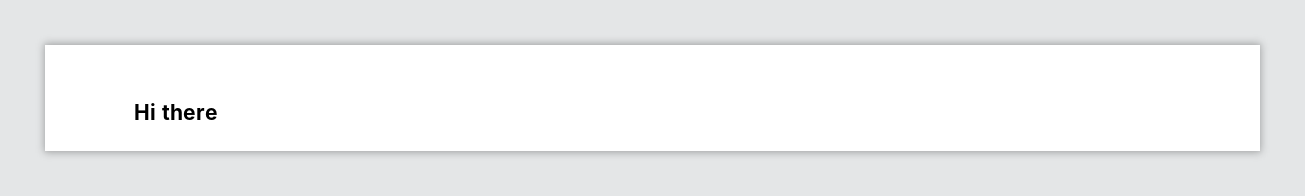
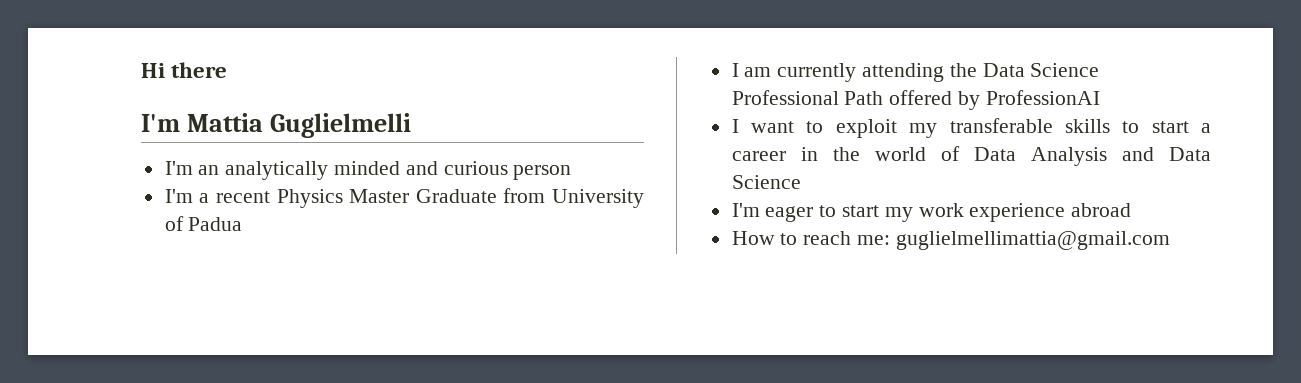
(218, 112) none -> [141,113,412,138] [164,161,572,180] [164,188,644,208] [164,216,243,231] [731,63,1100,82] [731,90,1100,110] [731,118,1211,138] [731,146,1211,166] [731,175,801,189] [731,203,1132,222] [731,231,1170,250] // I'm Mattia Guglielmelli // I'm an analytically minded and curious person // I'm a recent Physics Master Graduate from University of Padua // I am currently attending the Data Science Professional Path offered by ProfessionAI // I want to exploit my transferable skills to start a career in the world of Data Analysis and Data Science // I'm eager to start my work experience abroad // How to reach me: guglielmellimattia@gmail.com

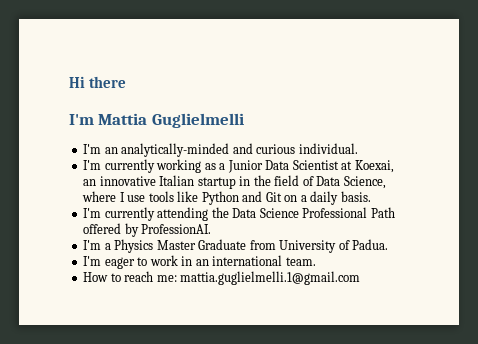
[225,161,401,180] analytically minded -> [121,143,230,157] analytically-minded
[513,165,572,180] [164,188,644,208] [164,216,243,231] [731,63,772,77] person // I'm a recent Physics Master Graduate from University of Padua // I am -> [298,143,358,154] [83,159,394,173] [83,175,386,189] [82,191,371,205] [83,208,102,218] individual. // I'm currently working as a Junior Data Scientist at Koexai, an innovative Italian startup in the field of Data Science, where I use tools like Python and Git on a daily basis. // I'm
[985,90,1100,105] [731,118,1211,138] [731,146,1211,166] [731,175,801,189] [731,203,1132,222] ProfessionAI // I want to exploit my transferable skills to start a career in the world of Data Analysis and Data Science // I'm eager to start my work experience abroad -> [141,224,212,234] [83,239,389,253] [83,255,316,269] ProfessionAI. // I'm a Physics Master Graduate from University of Padua. // I'm eager to work in an international team.
[895,231,1170,250] guglielmellimattia@gmail.com -> [180,271,361,285] mattia.guglielmelli.1@gmail.com

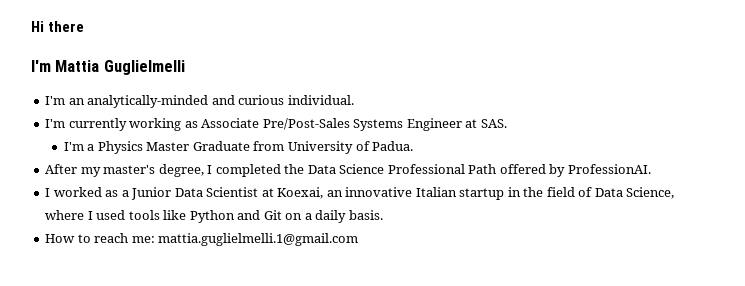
(216, 166) none -> [201,118,507,131] [63,141,414,154] [45,164,651,177] [45,187,119,197] Associate Pre/Post-Sales Systems Engineer at SAS. // I'm a Physics Master Graduate from University of Padua. // After my master's degree, I completed the Data Science Professional Path offered by ProfessionAI. // I worked as
[127,195,146,202] use -> [96,210,126,220] used
[83,207,395,221] [83,223,212,237] [83,239,389,253] [83,255,316,269] // I'm currently attending the Data Science Professional Path offered by ProfessionAI. // I'm a Physics Master Graduate from University of Padua. // I'm eager to work in an international team. -> (383, 215) none

